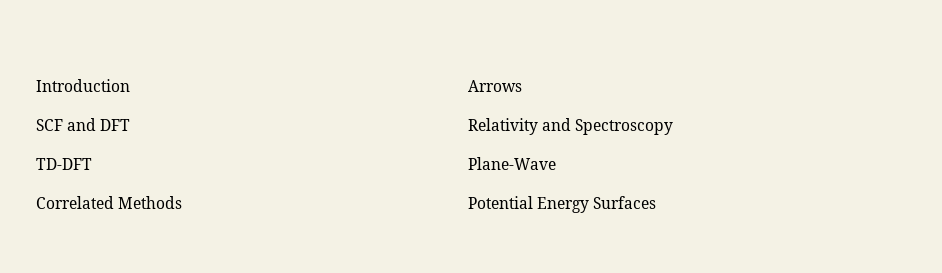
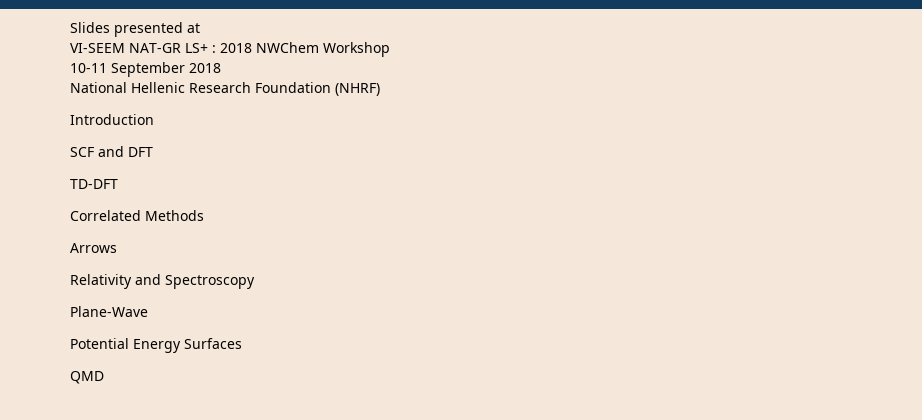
(36, 85) none -> [70,22,200,37] [70,42,390,57] [70,62,221,77] [70,82,380,96] Slides presented at // VΙ-SEEM NAT-GR LS+ : 2018 NWChem Workshop // 10-11 September 2018 // National Hellenic Research Foundation (NHRF) //
(657, 202) none -> [70,371,104,384] // QMD

